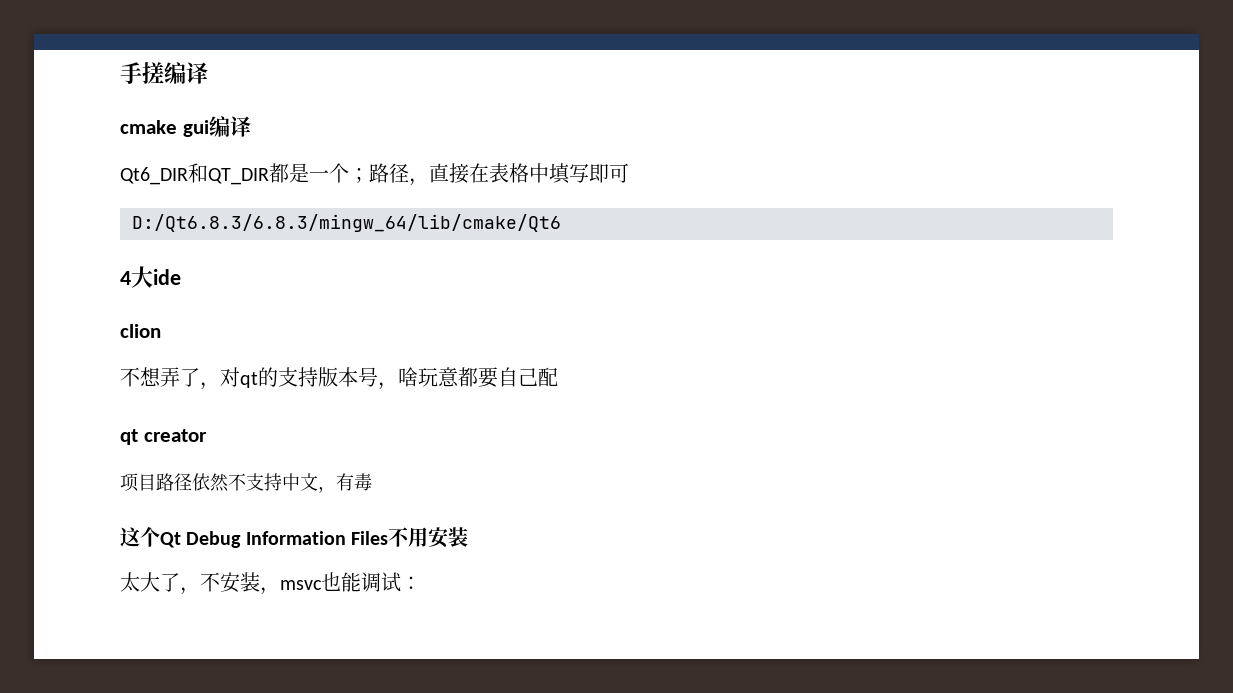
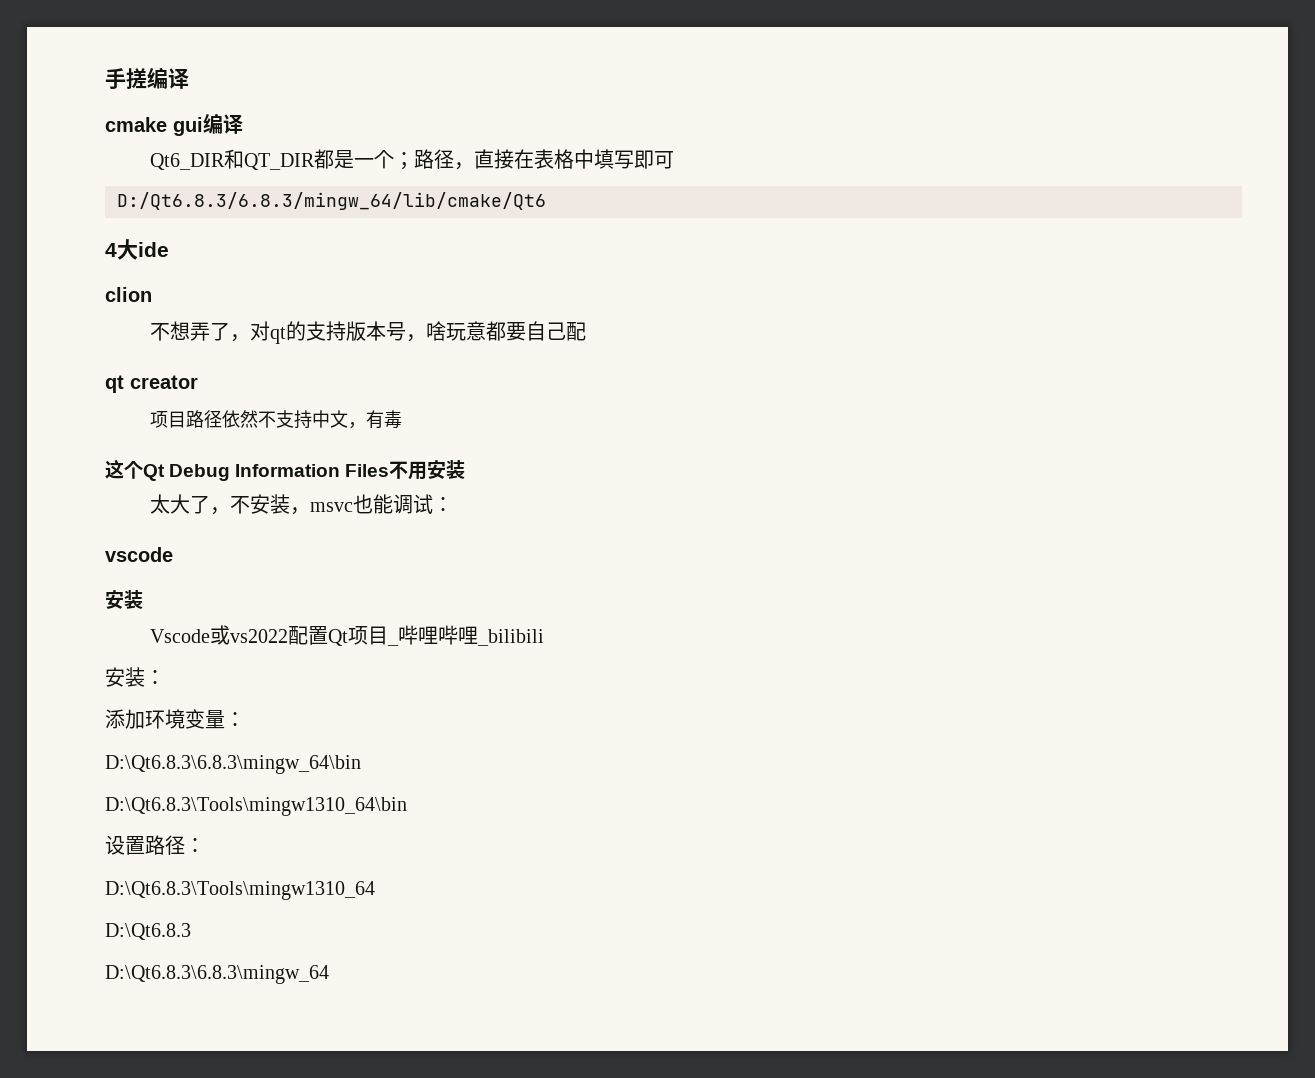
(421, 583) none -> [105,547,173,562] [105,590,143,609] [150,625,545,646] [105,667,165,687] [105,709,245,729] [105,755,361,774] [105,797,407,816] [105,835,205,855] [105,881,375,900] [105,923,191,940] [105,965,329,984] // vscode // 安装 // Vscode或vs2022配置Qt项目_哔哩哔哩_bilibili // 安装： // 添加环境变量： // D:\Qt6.8.3\6.8.3\mingw_64\bin // D:\Qt6.8.3\Tools\mingw1310_64\bin // 设置路径： // D:\Qt6.8.3\Tools\mingw1310_64 // D:\Qt6.8.3 // D:\Qt6.8.3\6.8.3\mingw_64

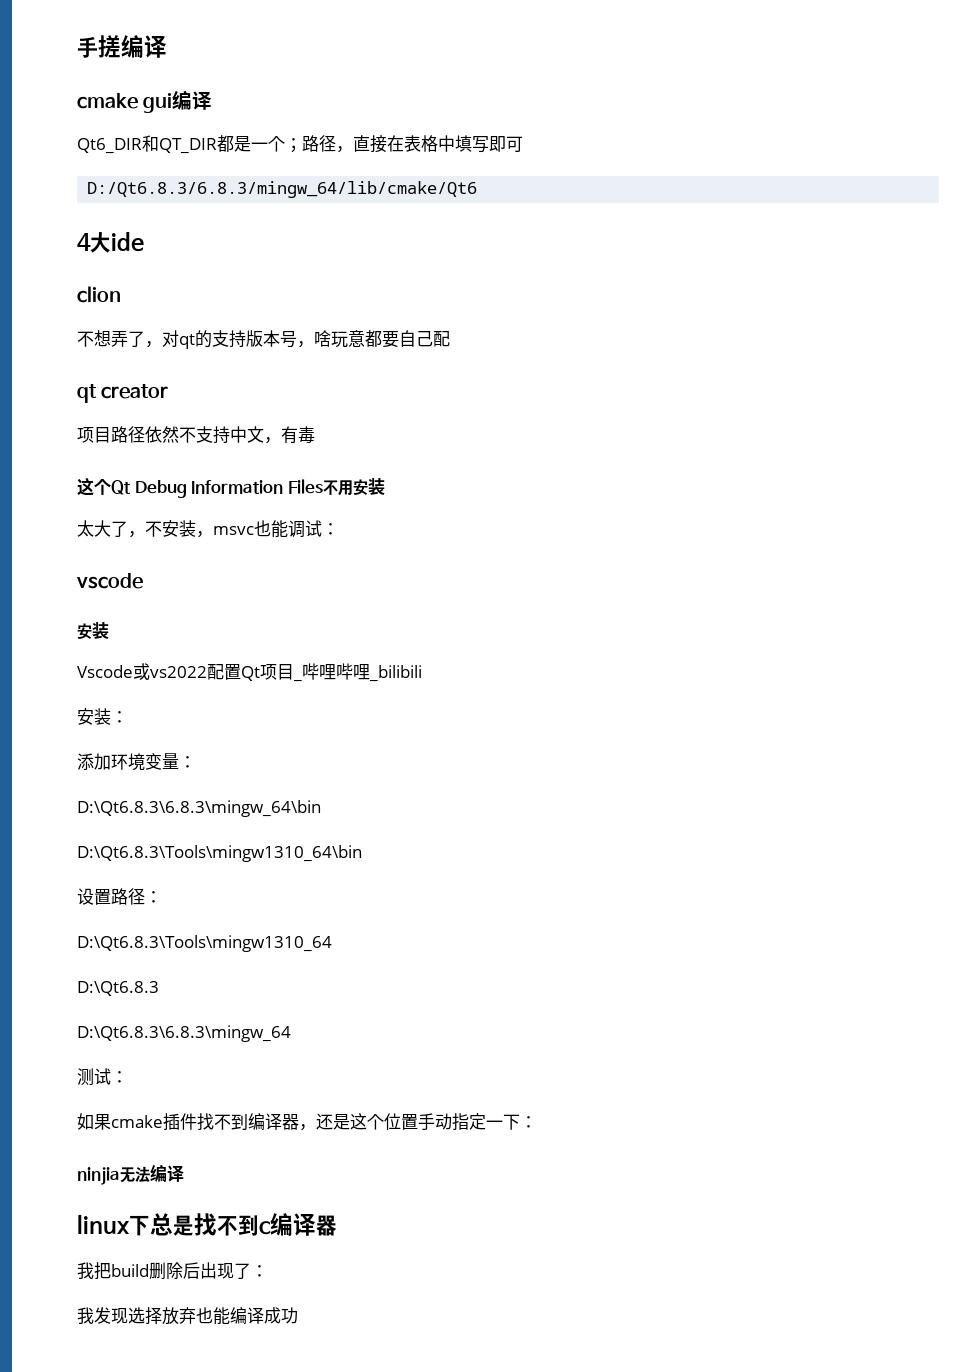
(329, 974) none -> [77,1068,128,1086] [77,1113,537,1131] [77,1164,184,1185] [77,1213,337,1236] [77,1262,268,1280] [77,1307,298,1325] // 测试： // 如果cmake插件找不到编译器，还是这个位置手动指定一下： // ninjia无法编译 // linux下总是找不到c编译器 // 我把build删除后出现了： // 我发现选择放弃也能编译成功

